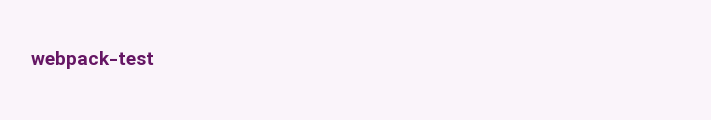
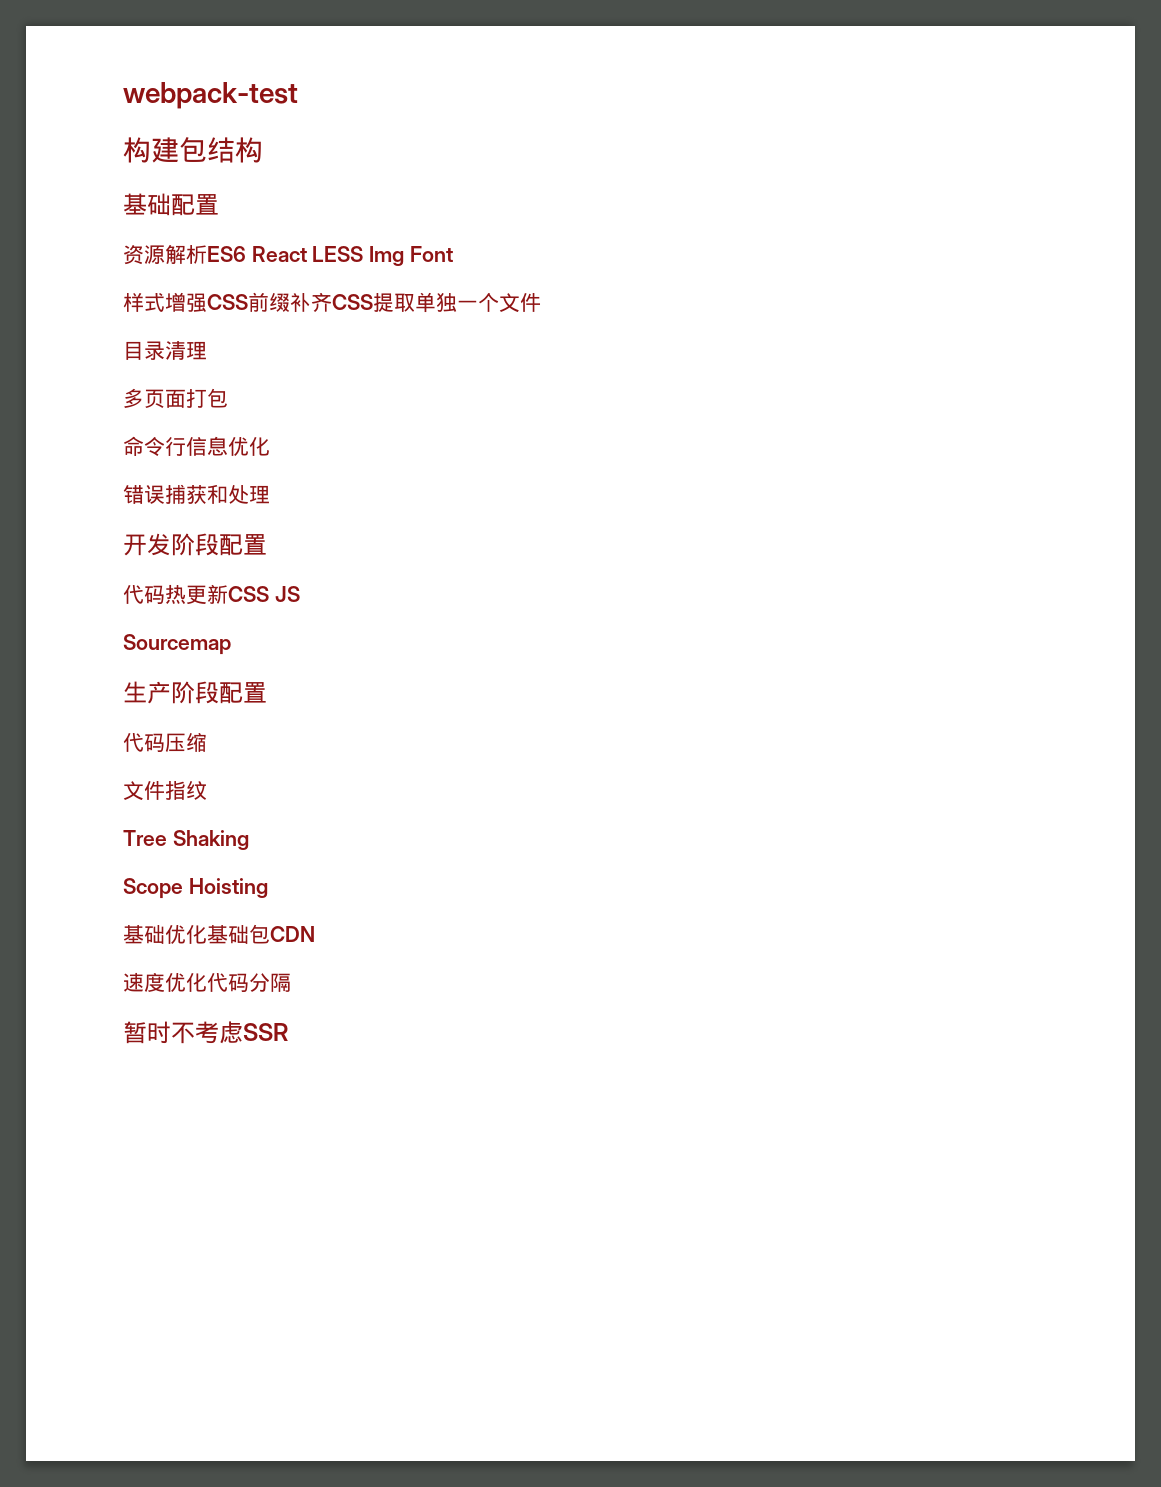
(154, 60) none -> [123,137,263,163] [123,193,219,216] [123,244,453,266] [123,292,541,313] [123,341,207,360] [123,388,228,408] [123,436,270,457] [123,484,270,505] [123,533,267,556] [123,584,300,605] [123,634,231,655] [123,681,267,704] [123,732,207,752] [123,781,207,801] [123,830,249,850] [123,878,268,899] [123,924,315,944] [123,972,291,992] [123,1021,288,1044] // 构建包结构 // 基础配置 // 资源解析ES6 React LESS Img Font // 样式增强CSS前缀补齐CSS提取单独一个文件 // 目录清理 // 多页面打包 // 命令行信息优化 // 错误捕获和处理 // 开发阶段配置 // 代码热更新CSS JS // Sourcemap // 生产阶段配置 // 代码压缩 // 文件指纹 // Tree Shaking // Scope Hoisting // 基础优化基础包CDN // 速度优化代码分隔 // 暂时不考虑SSR

